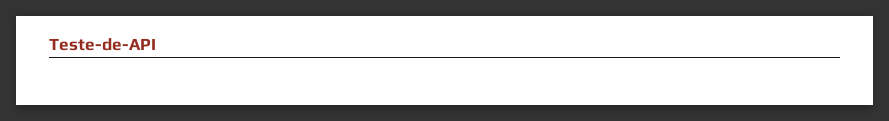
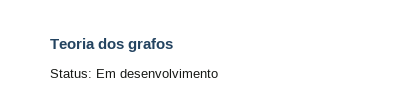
[49,38,156,51] Teste-de-API -> [50,38,174,52] [50,69,218,78] Teoria dos grafos // Status: Em desenvolvimento

